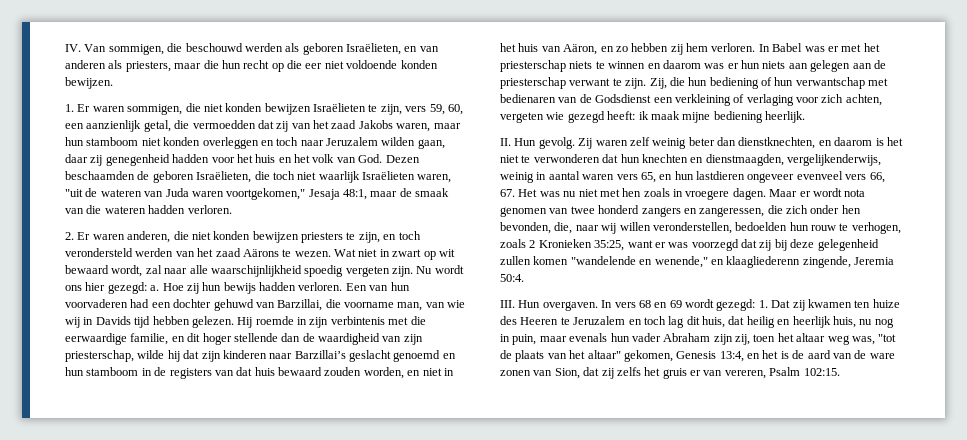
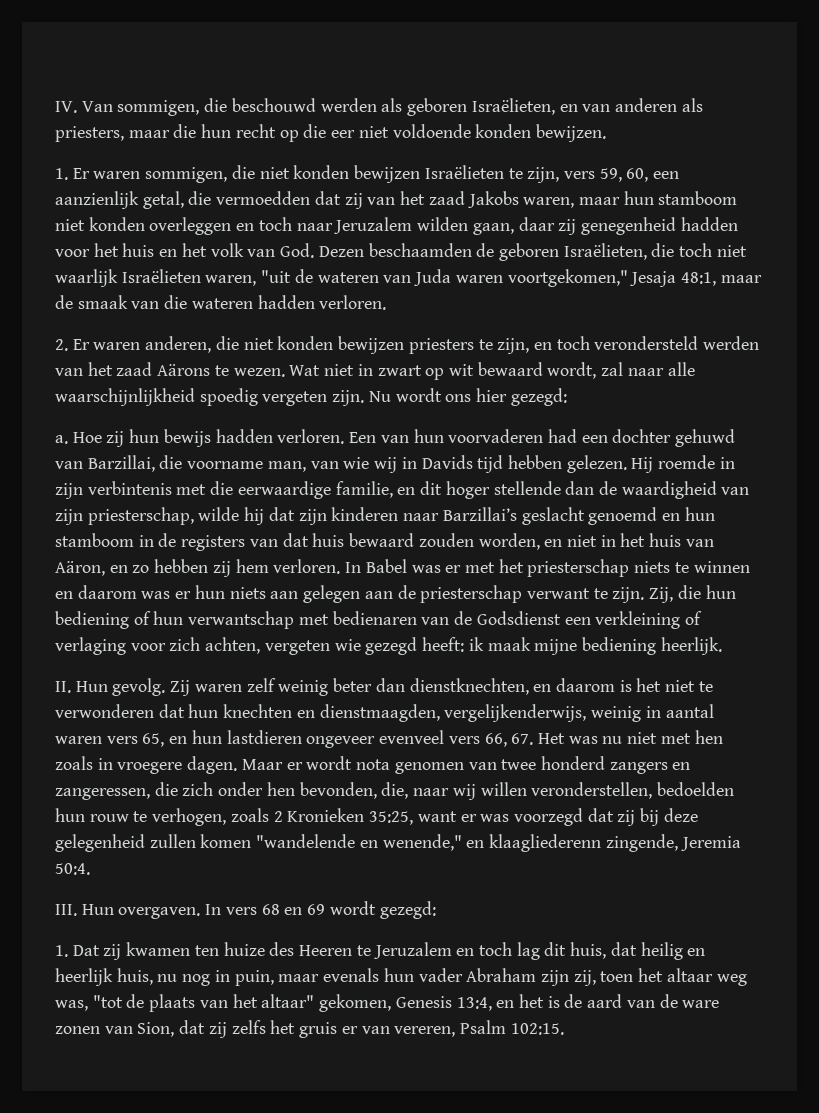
(147, 288) none -> (567, 397) //
(756, 305) none -> (436, 910) //

